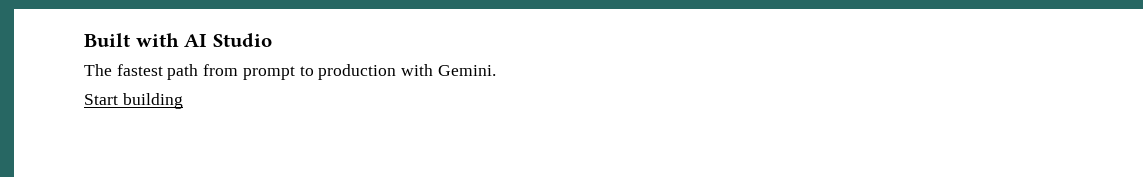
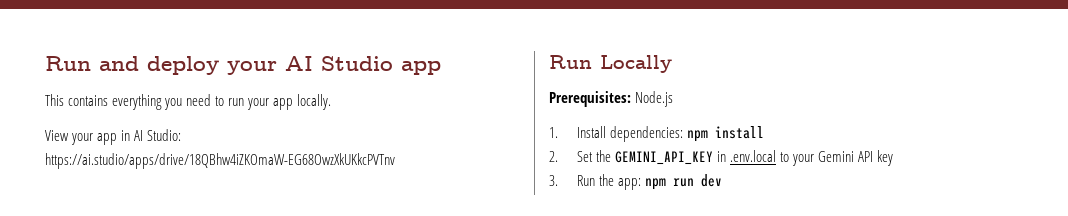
[84,33,272,47] [84,64,496,80] [84,93,183,109] Built with AI Studio // The fastest path from prompt to production with Gemini. // Start building -> [45,56,441,75] [45,94,332,110] [45,129,182,145] [45,153,395,169] [549,55,672,73] [549,91,674,107] [549,126,764,142] [549,150,894,166] [549,174,722,190] Run and deploy your AI Studio app // This contains everything you need to run your app locally. // View your app in AI Studio: https://ai.studio/apps/drive/18QBhw4iZKOmaW-EG68OwzXkUKkcPVTnv // Run Locally // Prerequisites: Node.js // 1. Install dependencies: npm install // 2. Set the GEMINI_API_KEY in .env.local to your Gemini API key // 3. Run the app: npm run dev

